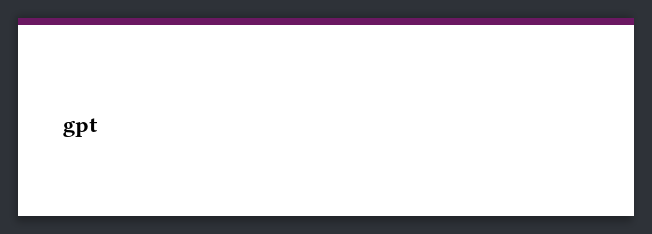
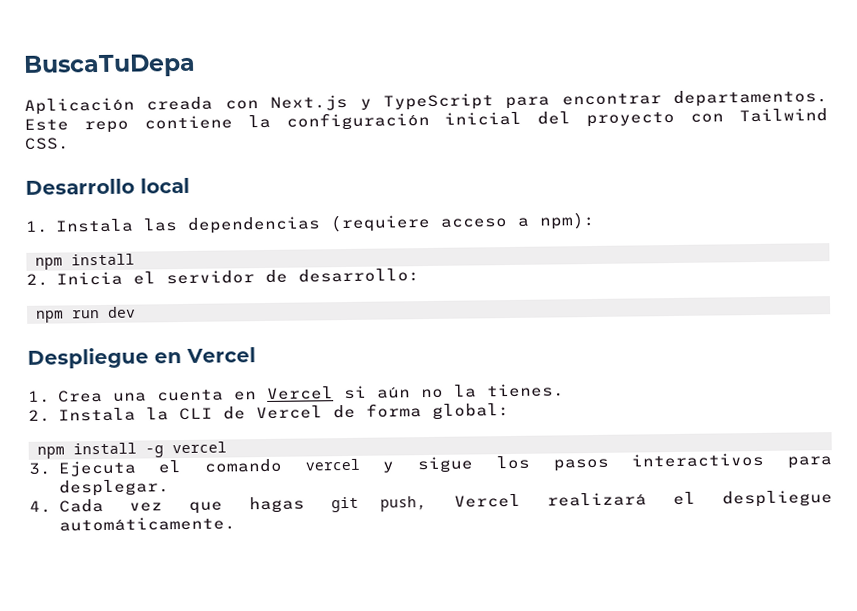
[63,118,98,137] gpt -> [23,53,196,78] [24,89,828,115] [24,108,829,134] [24,137,70,150] [25,177,190,195] [25,211,596,234] [35,253,135,270] [26,268,420,286] [36,306,136,323] [27,347,256,369] [28,383,565,403] [28,403,510,422] [37,441,227,459] [28,452,833,477] [58,479,170,497] [29,490,833,514] [58,516,236,532] BuscaTuDepa // Aplicación creada con Next.js y TypeScript para encontrar departamentos. Este repo contiene la configuración inicial del proyecto con Tailwind CSS. // Desarrollo local // 1. Instala las dependencias (requiere acceso a npm): // npm install // 2. Inicia el servidor de desarrollo: // npm run dev // Despliegue en Vercel // 1. Crea una cuenta en Vercel si aún no la tienes. // 2. Instala la CLI de Vercel de forma global: // npm install -g vercel // 3. Ejecuta el comando vercel y sigue los pasos interactivos para desplegar. // 4. Cada vez que hagas git push, Vercel realizará el despliegue automáticamente.

